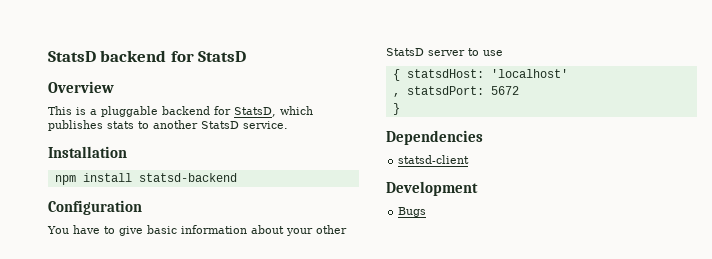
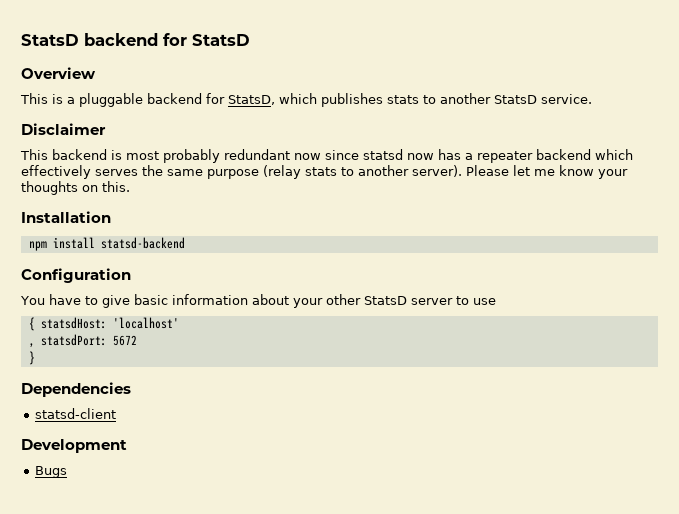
(288, 125) none -> [21,123,106,135] [20,149,633,163] [21,165,628,179] [21,181,130,195] // Disclaimer // This backend is most probably redundant now since statsd now has a repeater backend which effectively serves the same purpose (relay stats to another server). Please let me know your thoughts on this.

